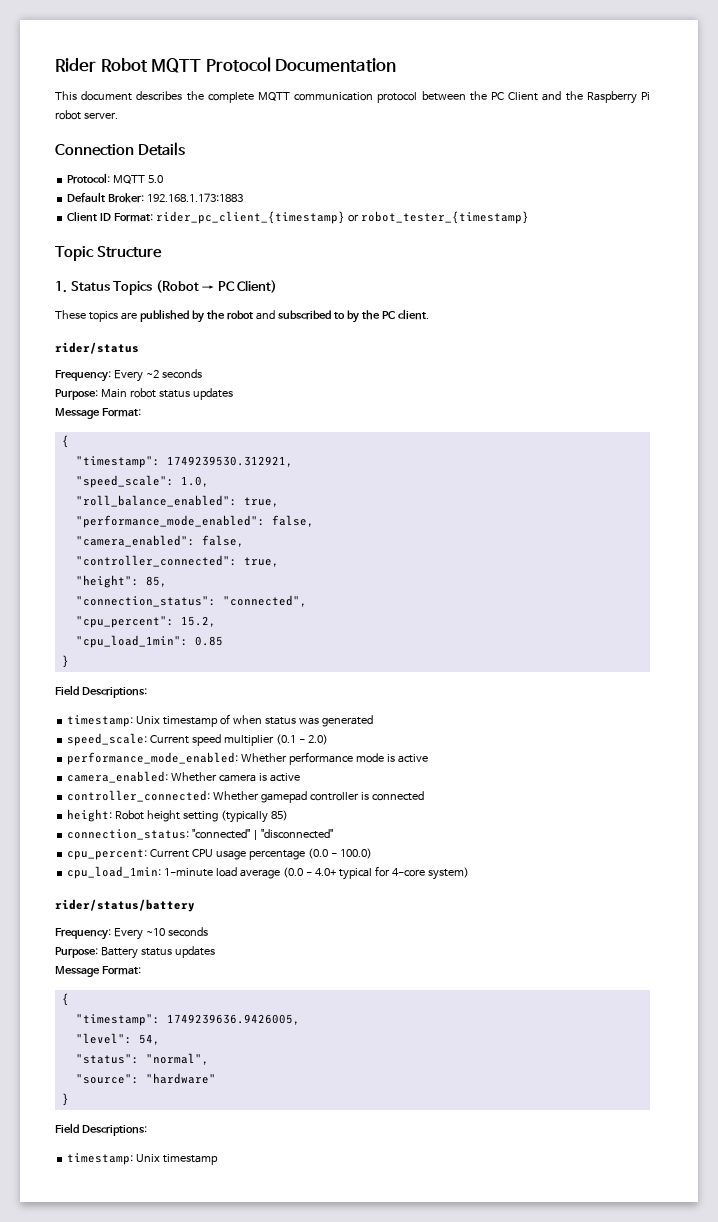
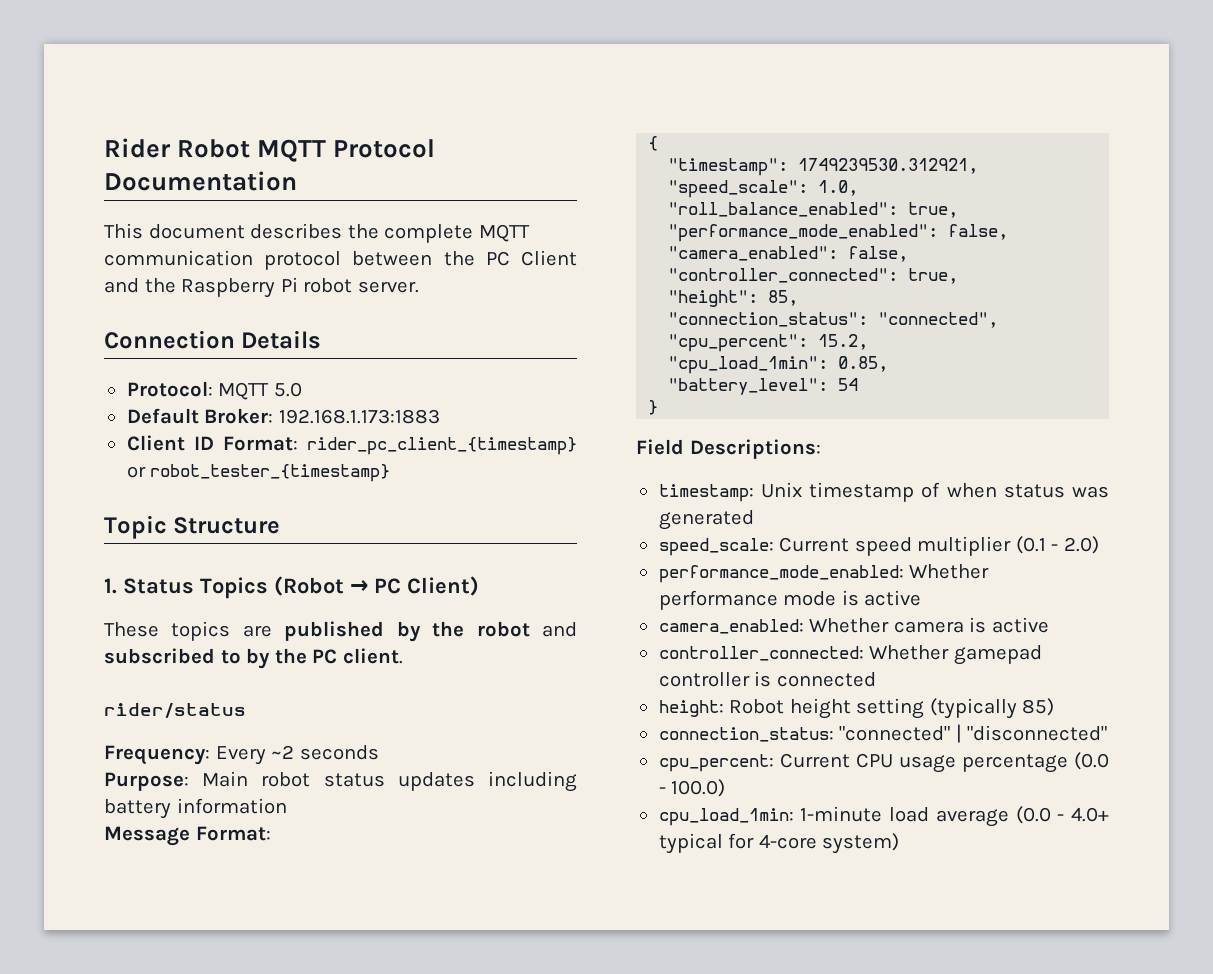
(233, 394) none -> [488,771,577,792] [104,798,287,819] including battery information
[194,636,223,646] 0.85 -> [838,356,889,372] [668,378,859,395] 0.85, // "battery_level": 54
[55,899,195,912] [55,927,208,940] [55,946,215,959] [55,966,141,977] [61,993,69,1006] [75,1014,300,1026] [75,1033,160,1045] [75,1053,209,1065] [75,1073,216,1084] [61,1093,69,1106] [55,1123,147,1136] [67,1153,219,1165] // rider/status/battery // Frequency: Every ~10 seconds // Purpose: Battery status updates // Message Format: // { // "timestamp": 1749239636.9426005, // "level": 54, // "status": "normal", // "source": "hardware" // } // Field Descriptions: // timestamp: Unix timestamp -> (900, 843) none

